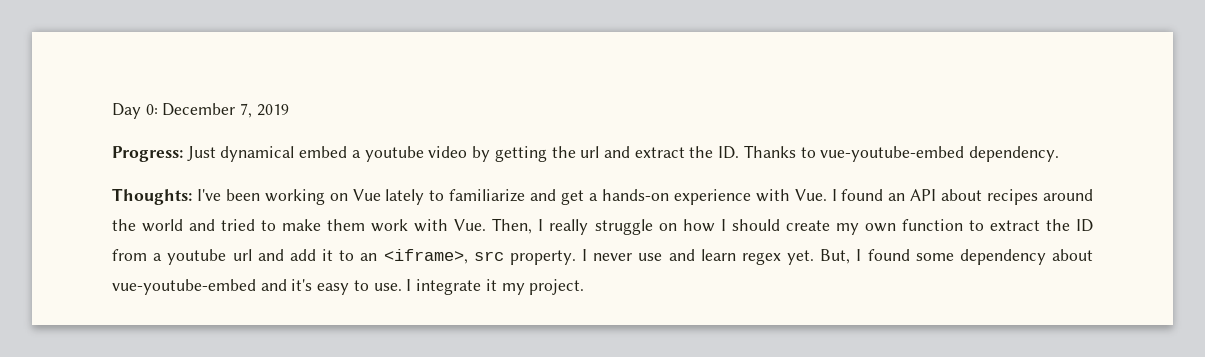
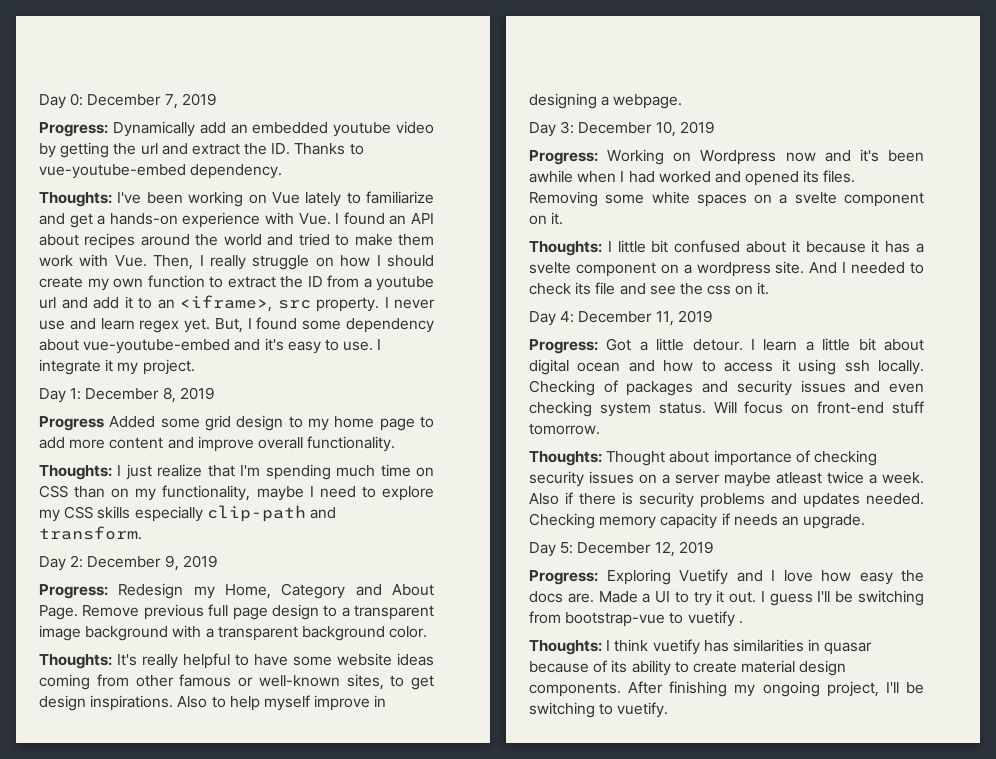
[186,146,361,162] Just dynamical embed a -> [112,121,329,137] Dynamically add an embedded
(585, 287) none -> [39,387,215,403] [39,415,434,431] [39,436,396,452] [39,464,435,480] [39,485,434,501] [39,505,336,522] [39,526,142,540] [39,555,218,571] [39,583,434,599] [39,604,434,620] [39,625,428,641] [39,653,434,669] [39,674,434,690] [39,695,387,711] [529,93,683,109] [529,121,715,137] [529,149,924,165] [529,170,856,186] [529,191,924,207] [529,212,564,225] [529,240,924,256] [529,261,925,277] [529,282,770,295] [529,310,713,326] [529,338,924,354] [529,359,924,375] [529,380,924,396] [529,401,924,417] [529,423,600,435] [529,450,877,466] [529,471,924,487] [529,492,924,508] [529,513,866,529] [529,541,714,557] [529,569,924,585] [529,590,924,606] [529,611,743,627] [529,639,873,655] [529,660,847,676] [529,681,924,697] [529,702,669,718] // Day 1: December 8, 2019 // Progress Added some grid design to my home page to add more content and improve overall functionality. // Thoughts: I just realize that I'm spending much time on CSS than on my functionality, maybe I need to explore my CSS skills especially clip-path and transform. // Day 2: December 9, 2019 // Progress: Redesign my Home, Category and About Page. Remove previous full page design to a transparent image background with a transparent background color. // Thoughts: It's really helpful to have some website ideas coming from other famous or well-known sites, to get design inspirations. Also to help myself improve in designing a webpage. // Day 3: December 10, 2019 // Progress: Working on Wordpress now and it's been awhile when I had worked and opened its files. Removing some white spaces on a svelte component on it. // Thoughts: I little bit confused about it because it has a svelte component on a wordpress site. And I needed to check its file and see the css on it. // Day 4: December 11, 2019 // Progress: Got a little detour. I learn a little bit about digital ocean and how to access it using ssh locally. Checking of packages and security issues and even checking system status. Will focus on front-end stuff tomorrow. // Thoughts: Thought about importance of checking security issues on a server maybe atleast twice a week. Also if there is security problems and updates needed. Checking memory capacity if needs an upgrade. // Day 5: December 12, 2019 // Progress: Exploring Vuetify and I love how easy the docs are. Made a UI to try it out. I guess I'll be switching from bootstrap-vue to vuetify . // Thoughts: I think vuetify has similarities in quasar because of its ability to create material design components. After finishing my ongoing project, I'll be switching to vuetify.

